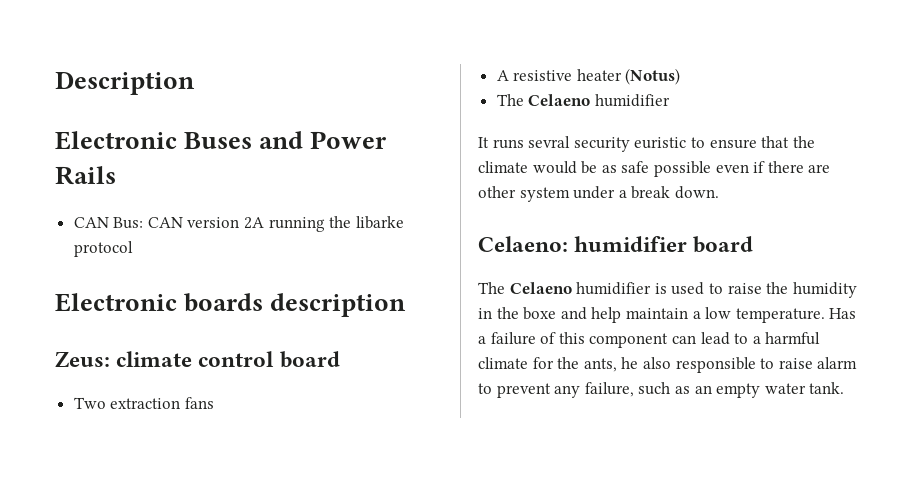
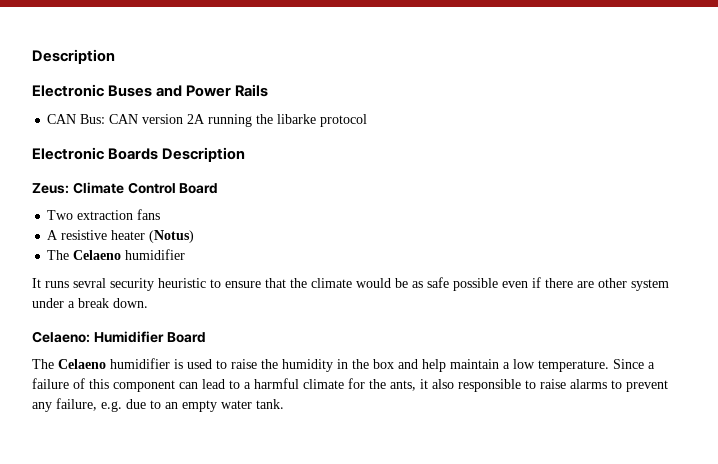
[184,293,407,317] boards description -> [108,147,246,162] Boards Description
[116,351,340,368] climate control board -> [72,182,219,194] Climate Control Board
[634,137,687,149] euristic -> [158,278,206,288] heuristic
[574,236,754,253] humidifier board -> [93,331,206,343] Humidifier Board
[523,307,557,320] boxe -> [373,359,394,369] box
[829,308,857,319] Has -> [613,359,644,369] Since
[621,357,639,369] he -> [420,379,428,389] it
[817,357,858,369] alarm -> [570,379,607,389] alarms
[638,382,690,395] such as -> [101,399,161,412] e.g. due to

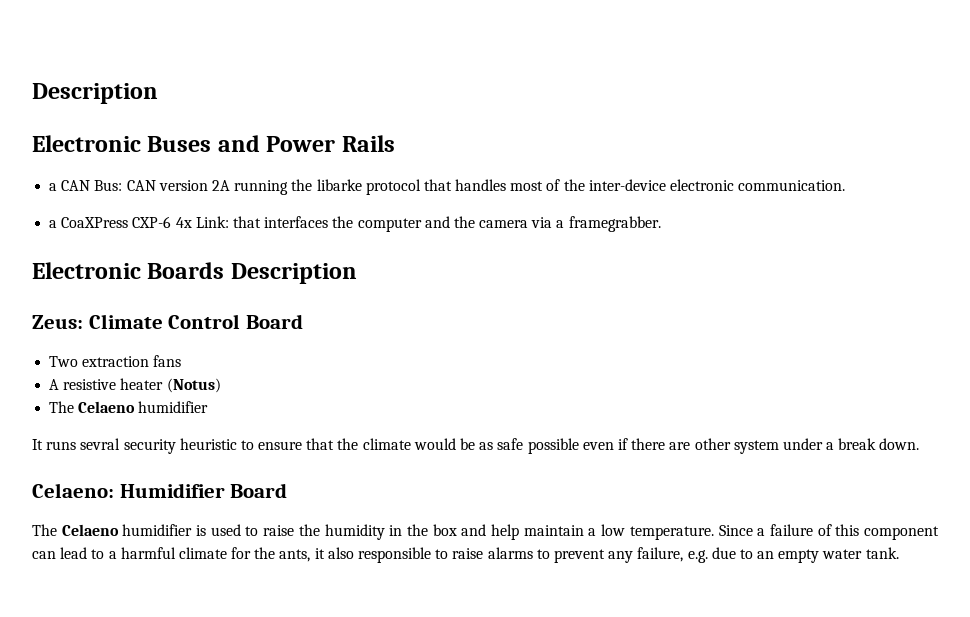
(269, 90) none -> [49,183,58,191] a
(368, 120) none -> [423,179,846,191] [49,216,661,232] that handles most of the inter-device electronic communication. // a CoaXPress CXP-6 4x Link: that interfaces the computer and the camera via a framegrabber.

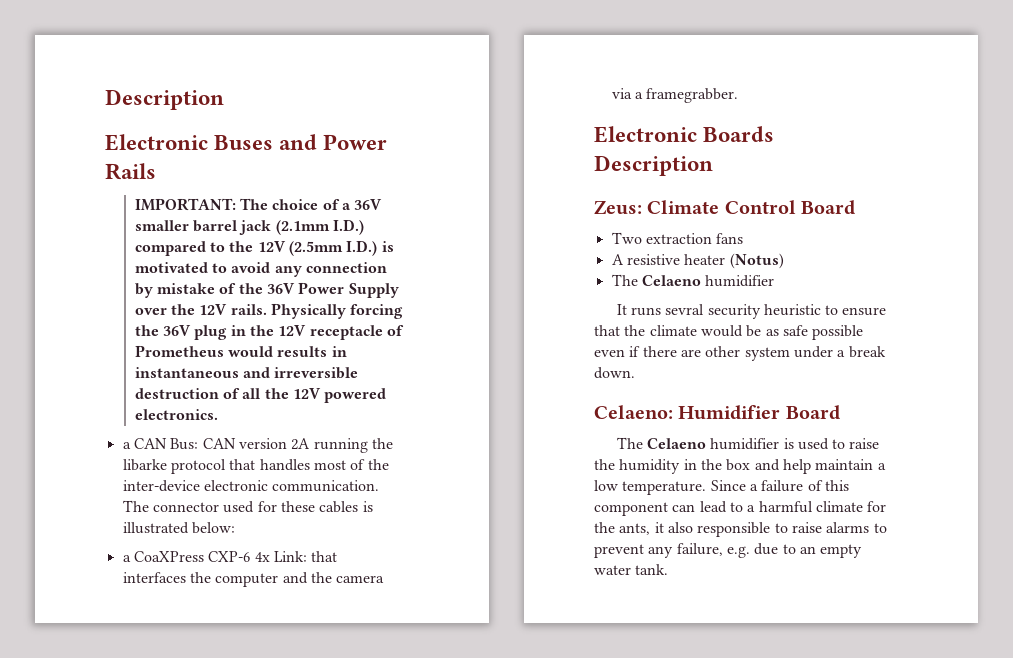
(395, 143) none -> [134,198,383,211] [134,219,365,235] [134,240,394,256] [134,262,388,277] [134,282,399,298] [134,303,404,319] [134,325,404,340] [134,345,347,357] [134,367,359,379] [134,388,387,403] [134,409,218,420] // IMPORTANT: The choice of a 36V smaller barrel jack (2.1mm I.D.) compared to the 12V (2.5mm I.D.) is motivated to avoid any connection by mistake of the 36V Power Supply over the 12V rails. Physically forcing the 36V plug in the 12V receptacle of Prometheus would results in instantaneous and irreversible destruction of all the 12V powered electronics.
(846, 185) none -> [122,500,373,513] [122,522,235,534] The connector used for these cables is illustrated below:

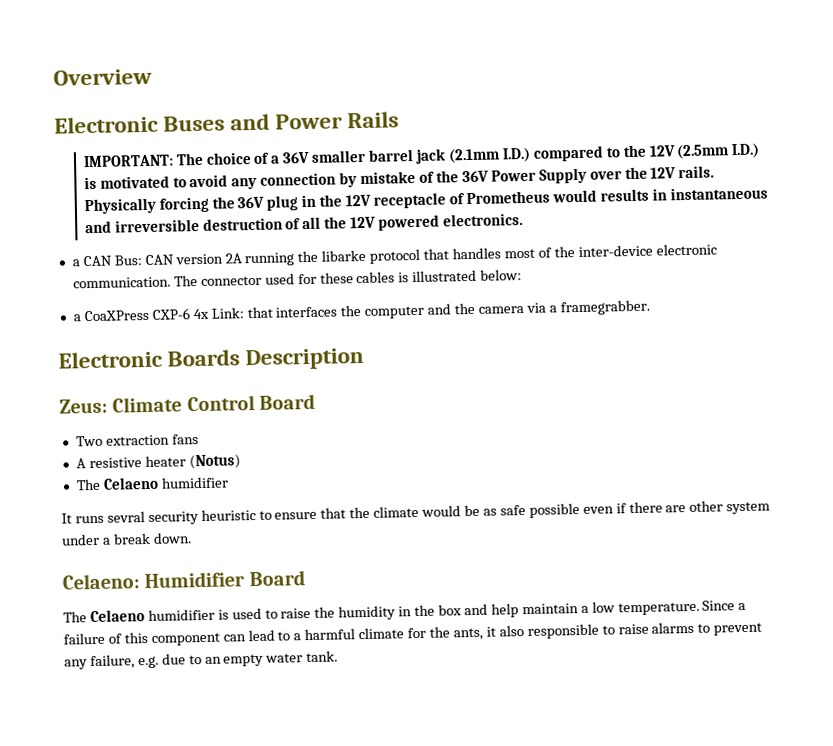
[105,89,224,110] Description -> [53,68,152,86] Overview

